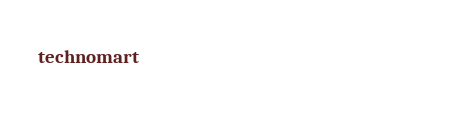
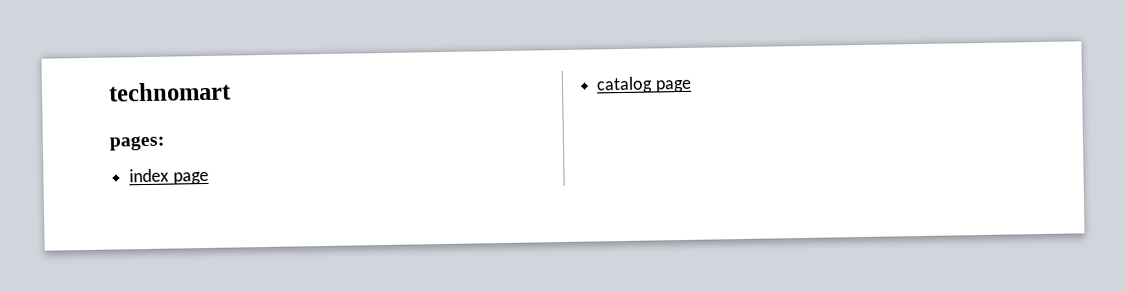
(139, 56) none -> [109,135,166,151] [129,168,209,185] [596,76,692,94] // pages: // index page // catalog page

